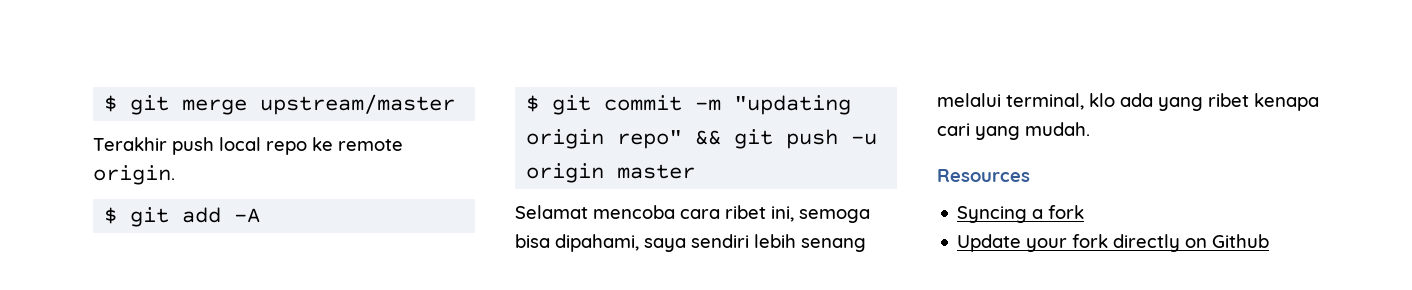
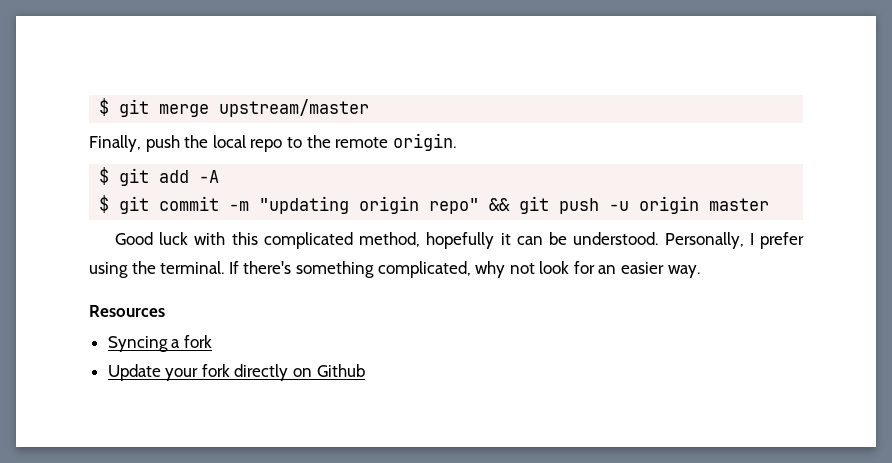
[93,137,333,155] Terakhir push local repo ke -> [89,135,331,152] Finally, push the local repo to the
[515,205,870,223] [515,234,866,252] [937,93,1319,111] [937,122,1090,140] Selamat mencoba cara ribet ini, semoga bisa dipahami, saya sendiri lebih senang melalui terminal, klo ada yang ribet kenapa cari yang mudah. -> [114,232,804,249] [89,261,700,278] Good luck with this complicated method, hopefully it can be understood. Personally, I prefer using the terminal. If there's something complicated, why not look for an easier way.

